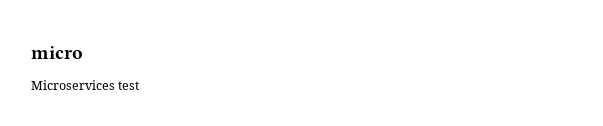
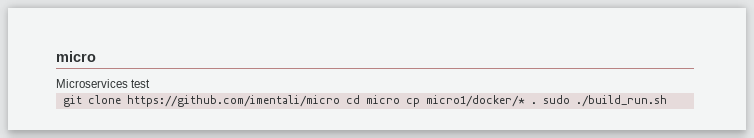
(141, 85) none -> [62,95,667,107] // git clone https://github.com/imentali/micro cd micro cp micro1/docker/* . sudo ./build_run.sh

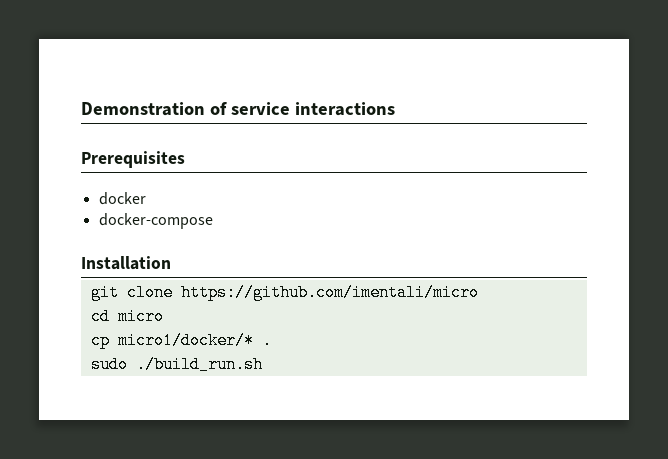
[56,51,96,62] [56,79,151,88] micro // Microservices test -> [81,102,395,116] [81,151,185,168] [98,192,146,205] [98,213,213,229] [81,256,171,270] Demonstration of service interactions // Prerequisites // docker // docker-compose // Installation
(340, 101) none -> (479, 292) //
(400, 99) none -> (164, 316) //
(537, 103) none -> (272, 340) //

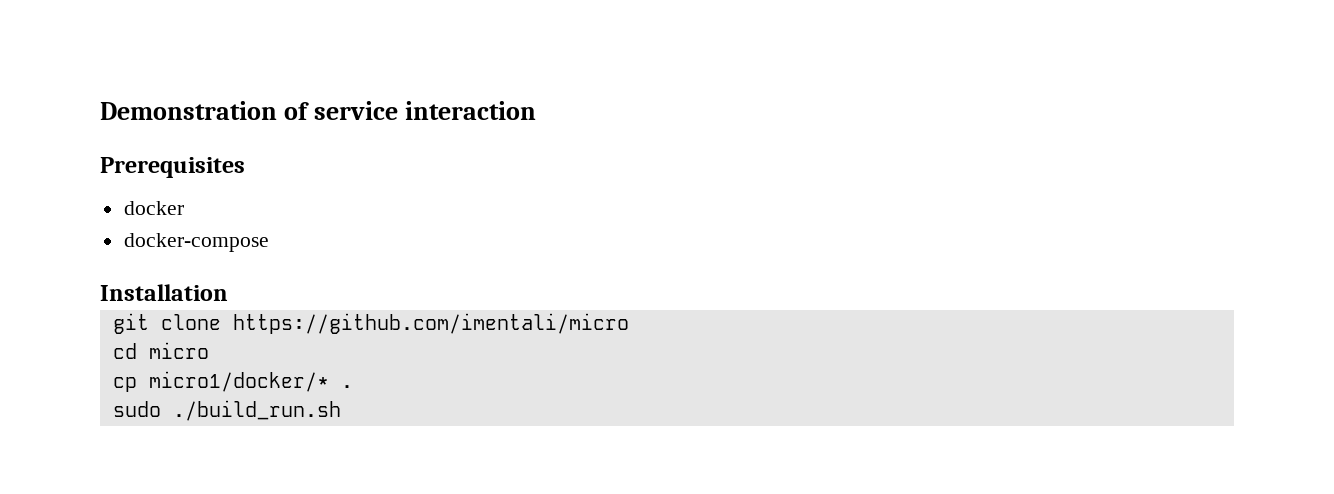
[294,102,395,116] interactions -> [405,101,537,120] interaction

